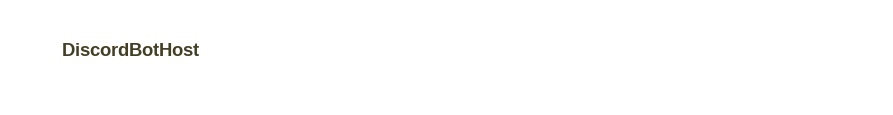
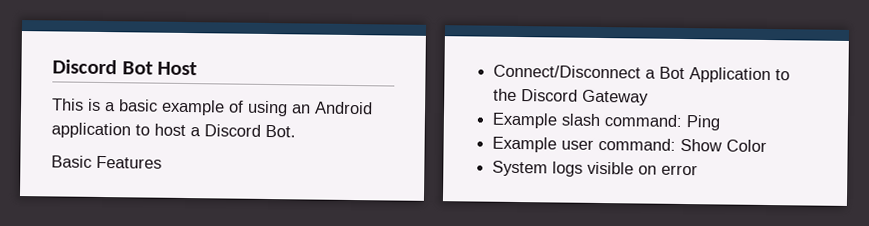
[62,43,199,56] DiscordBotHost -> [52,59,198,76] [52,98,373,117] [51,122,296,139] [51,155,162,169] [493,64,791,84] [493,88,650,106] [492,112,721,131] [492,136,768,153] [492,160,699,177] Discord Bot Host // This is a basic example of using an Android application to host a Discord Bot. // Basic Features // Connect/Disconnect a Bot Application to the Discord Gateway // Example slash command: Ping // Example user command: Show Color // System logs visible on error

